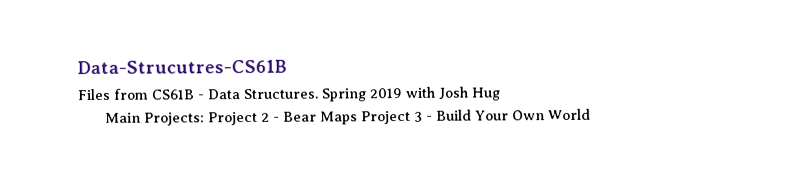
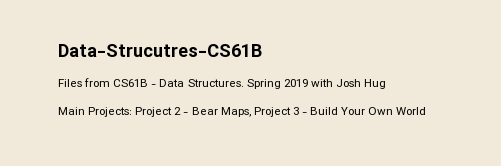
[320,111,359,125] Maps -> [220,107,251,117] Maps,

